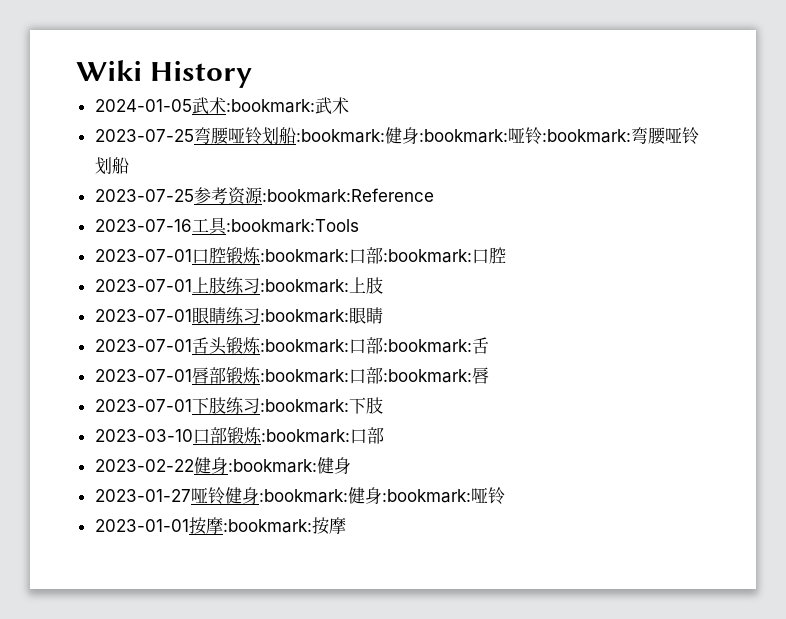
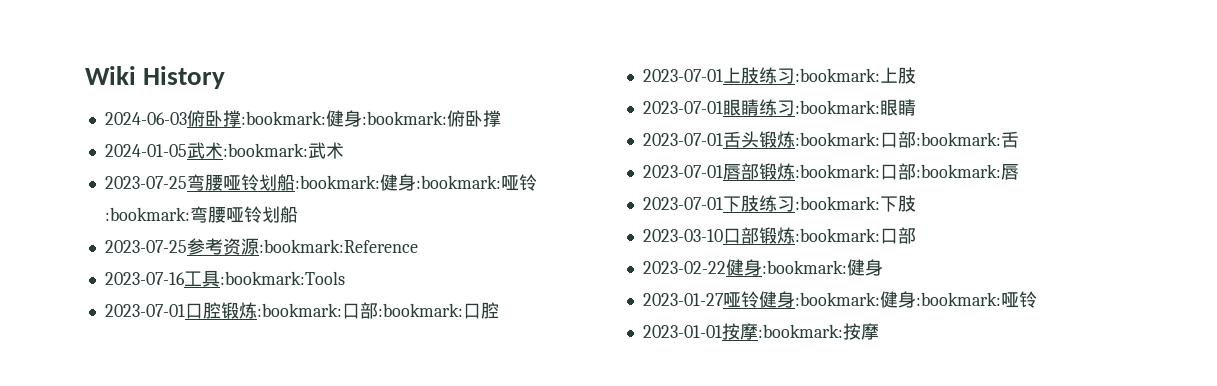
(253, 74) none -> [104,110,501,127] // 2024-06-03俯卧撑:bookmark:健身:bookmark:俯卧撑

